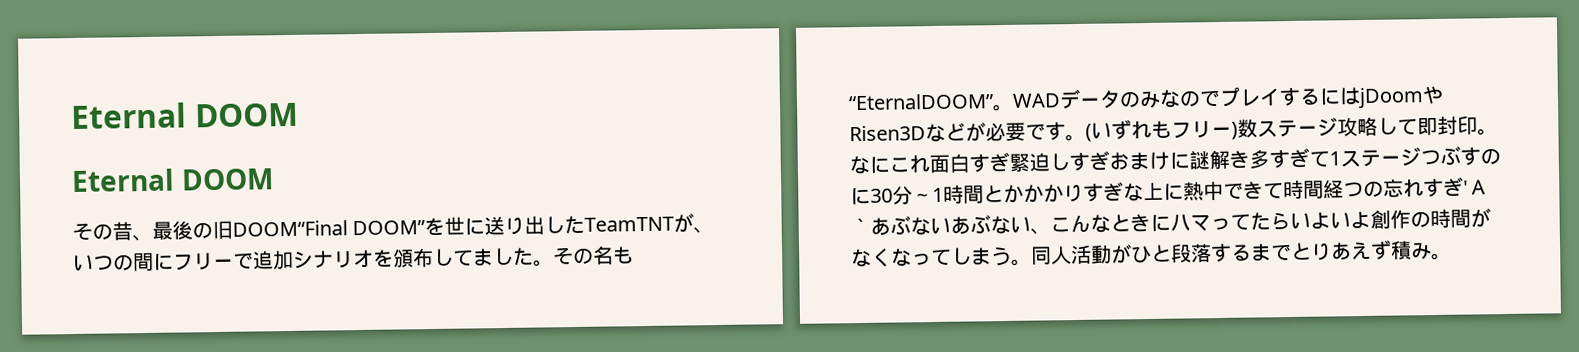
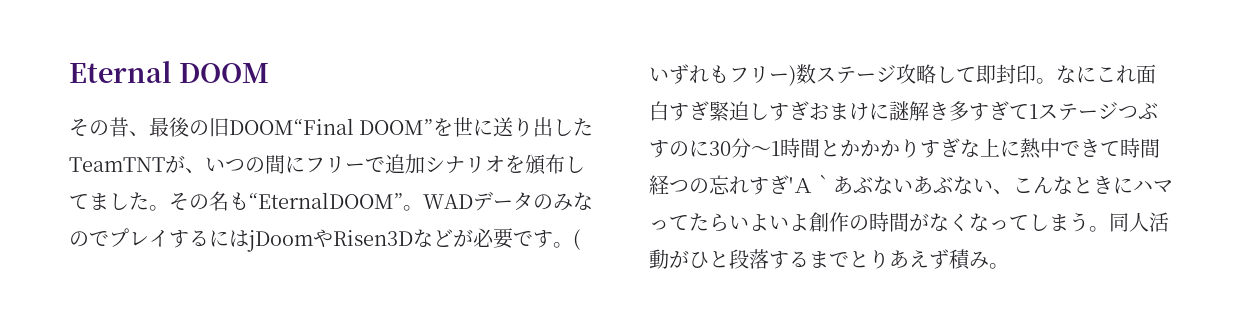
[70,102,299,130] [71,168,274,193] Eternal DOOM // Eternal DOOM -> [69,60,270,83] Eternal DOOM

